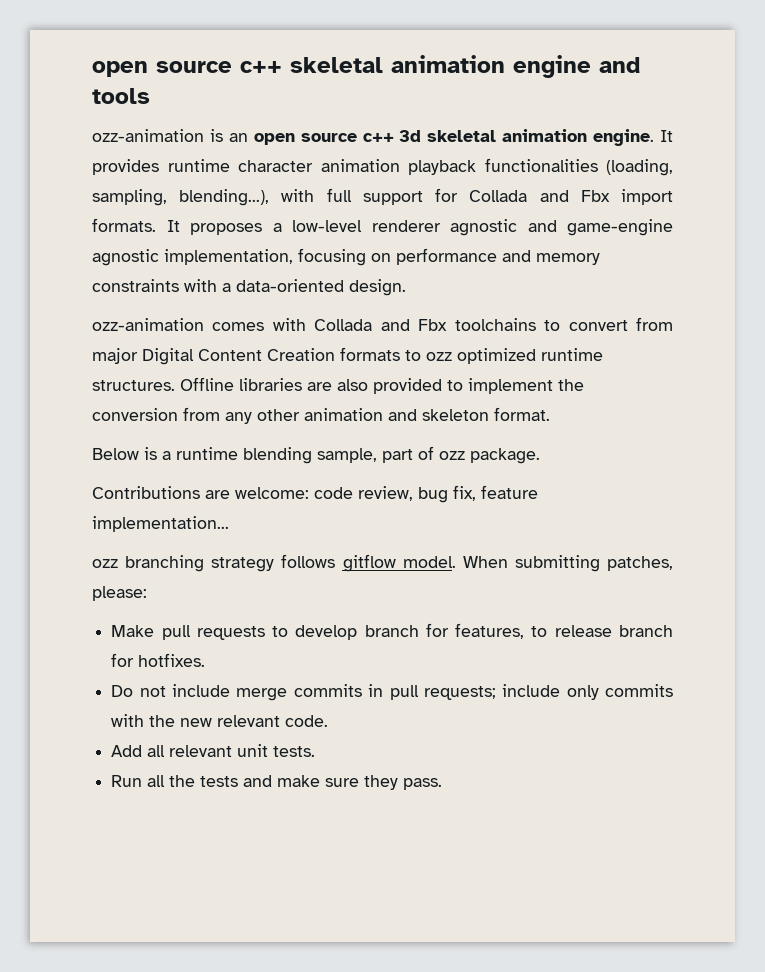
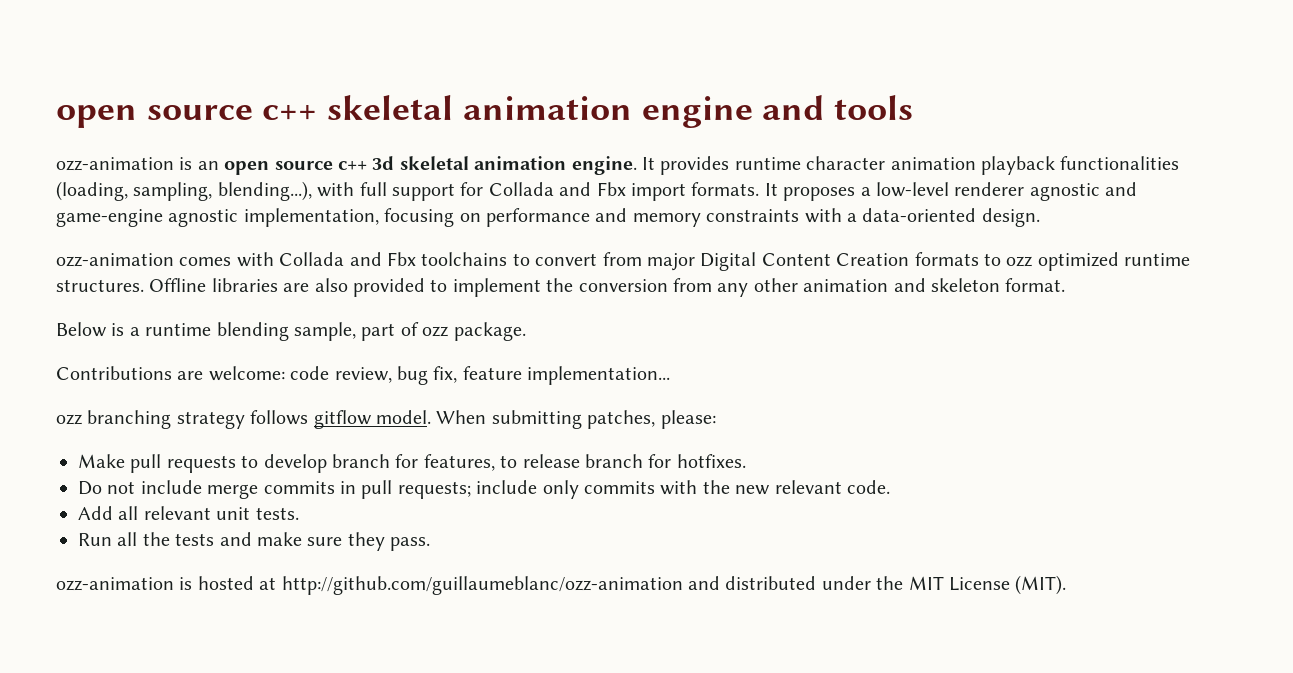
(443, 784) none -> [56,575,1067,595] // ozz-animation is hosted at http://github.com/guillaumeblanc/ozz-animation and distributed under the MIT License (MIT).

